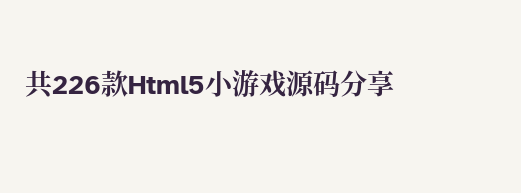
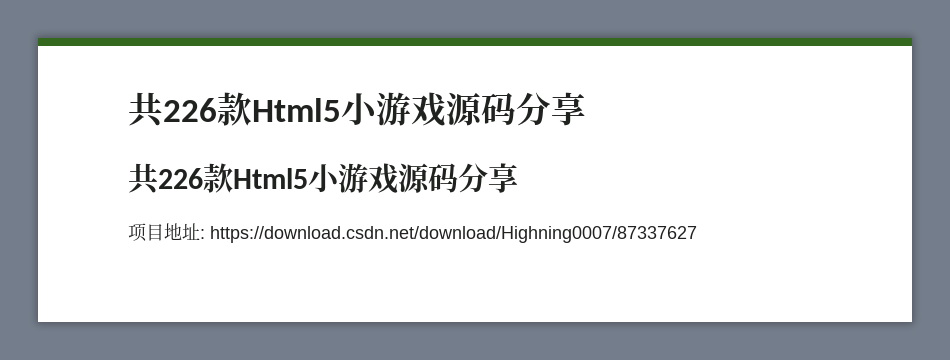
[25,70,394,99] 共226款Html5小游戏源码分享 -> [128,92,586,128] [128,163,518,195] [128,223,697,243] 共226款Html5小游戏源码分享 // 共226款Html5小游戏源码分享 // 项目地址: https://download.csdn.net/download/Highning0007/87337627

